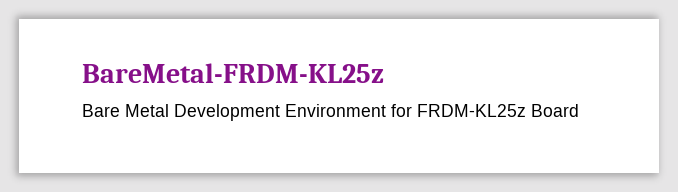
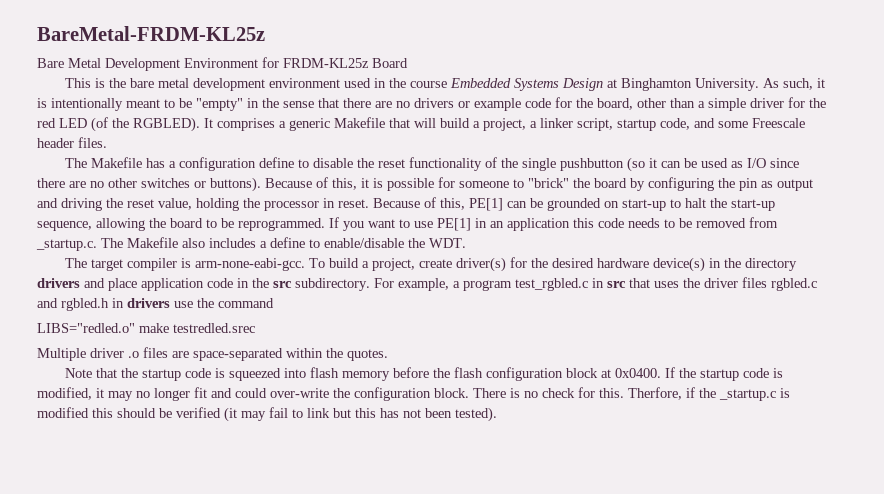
(579, 110) none -> [64,78,825,91] [37,97,826,111] [37,117,805,132] [37,137,107,148] [64,157,799,172] [37,177,813,192] [37,197,775,211] [37,217,778,231] [36,237,466,251] [64,257,797,272] [37,277,817,291] [37,298,274,311] [37,323,255,333] [37,347,388,361] [64,367,783,381] [37,387,790,401] [37,407,497,422] // This is the bare metal development environment used in the course Embedded Systems Design at Binghamton University. As such, it is intentionally meant to be "empty" in the sense that there are no drivers or example code for the board, other than a simple driver for the red LED (of the RGBLED). It comprises a generic Makefile that will build a project, a linker script, startup code, and some Freescale header files. // The Makefile has a configuration define to disable the reset functionality of the single pushbutton (so it can be used as I/O since there are no other switches or buttons). Because of this, it is possible for someone to "brick" the board by configuring the pin as output and driving the reset value, holding the processor in reset. Because of this, PE[1] can be grounded on start-up to halt the start-up sequence, allowing the board to be reprogrammed. If you want to use PE[1] in an application this code needs to be removed from _startup.c. The Makefile also includes a define to enable/disable the WDT. // The target compiler is arm-none-eabi-gcc. To build a project, create driver(s) for the desired hardware device(s) in the directory drivers and place application code in the src subdirectory. For example, a program test_rgbled.c in src that uses the driver files rgbled.c and rgbled.h in drivers use the command // LIBS="redled.o" make testredled.srec // Multiple driver .o files are space-separated within the quotes. // Note that the startup code is squeezed into flash memory before the flash configuration block at 0x0400. If the startup code is modified, it may no longer fit and could over-write the configuration block. There is no check for this. Therfore, if the _startup.c is modified this should be verified (it may fail to link but this has not been tested).

